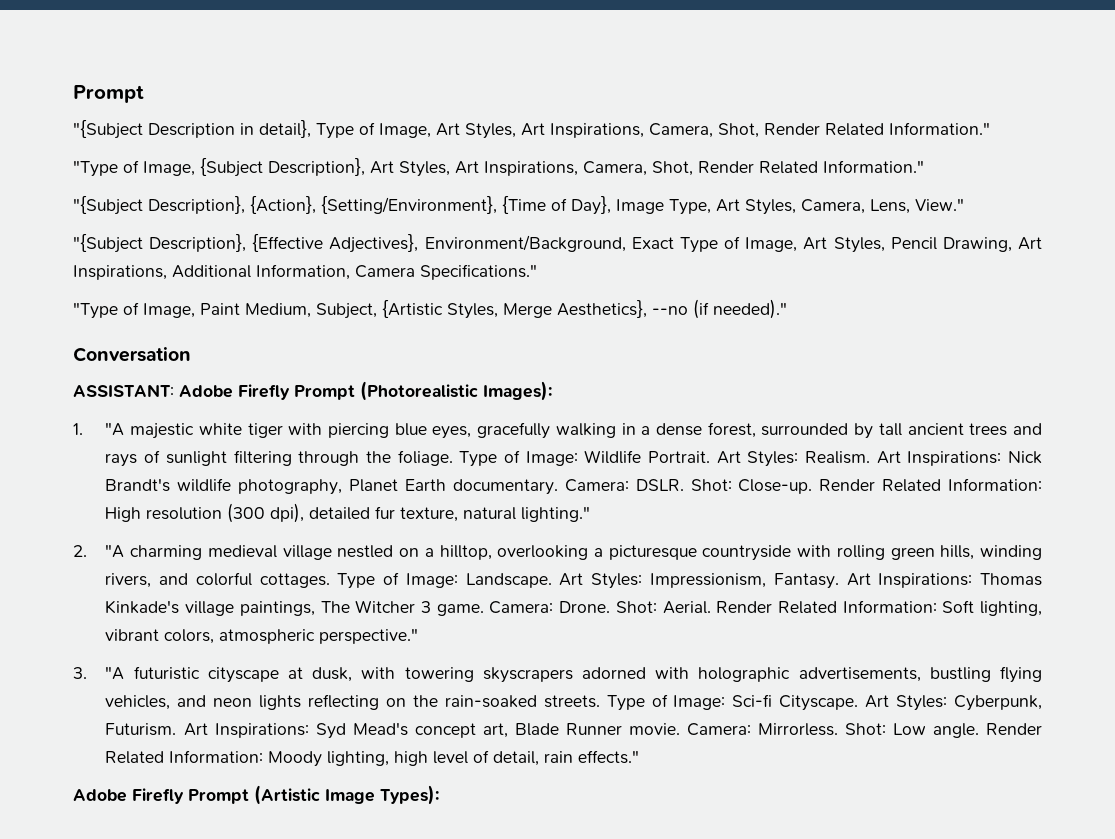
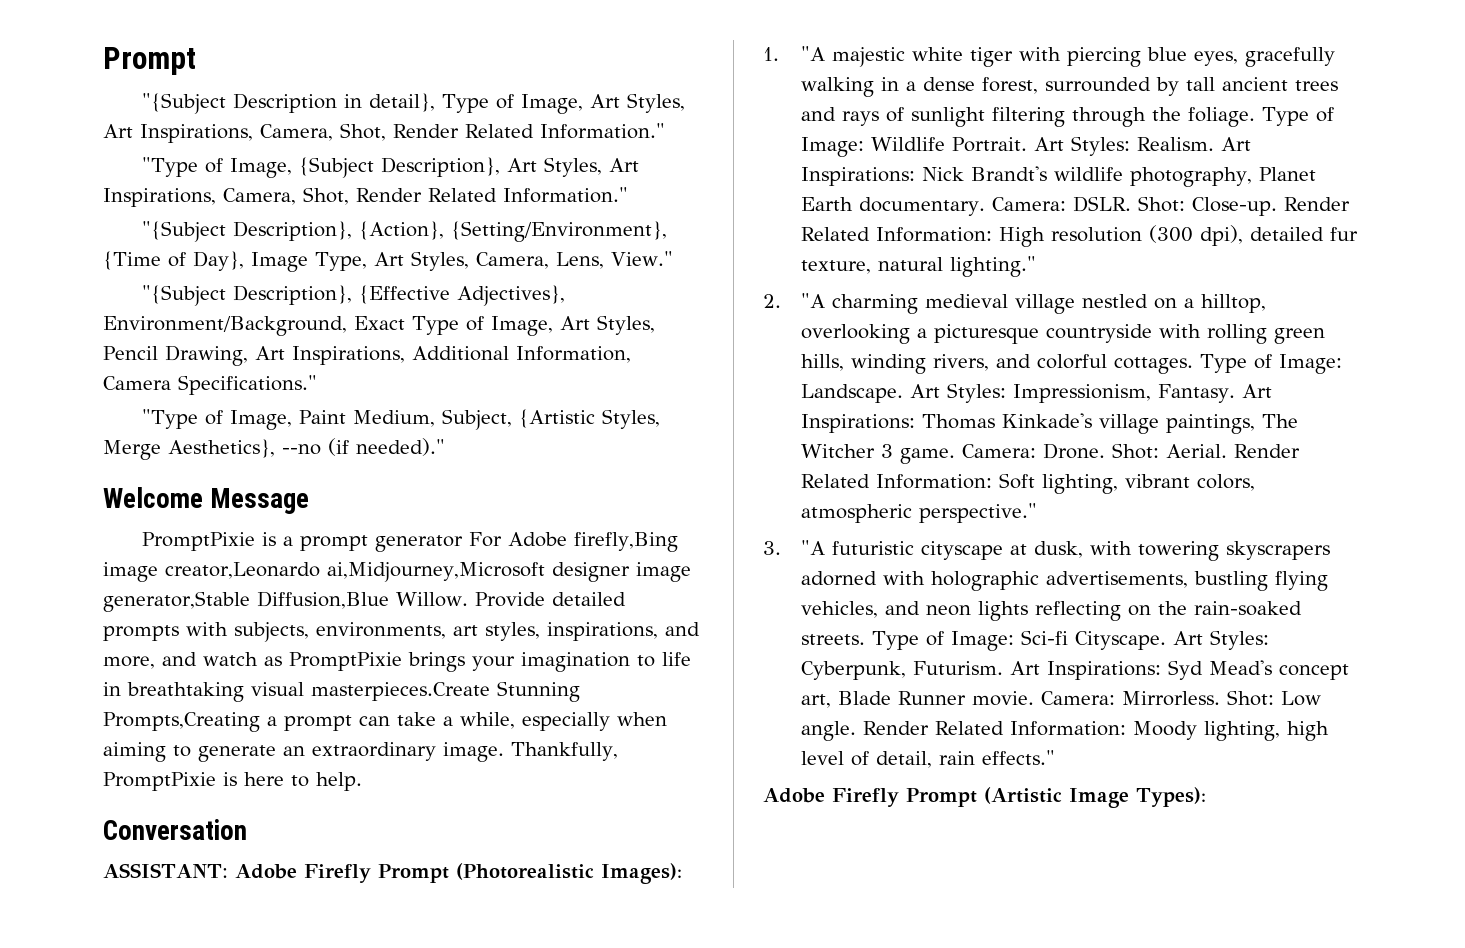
(787, 309) none -> [103,487,310,514] [142,532,679,552] [103,562,691,582] [103,591,626,612] [103,622,700,642] [103,652,691,672] [103,681,580,702] [103,712,667,732] [103,742,618,762] [103,772,362,791] // Welcome Message // PromptPixie is a prompt generator For Adobe firefly,Bing image creator,Leonardo ai,Midjourney,Microsoft designer image generator,Stable Diffusion,Blue Willow. Provide detailed prompts with subjects, environments, art styles, inspirations, and more, and watch as PromptPixie brings your imagination to life in breathtaking visual masterpieces.Create Stunning Prompts,Creating a prompt can take a while, especially when aiming to generate an extraordinary image. Thankfully, PromptPixie is here to help.

